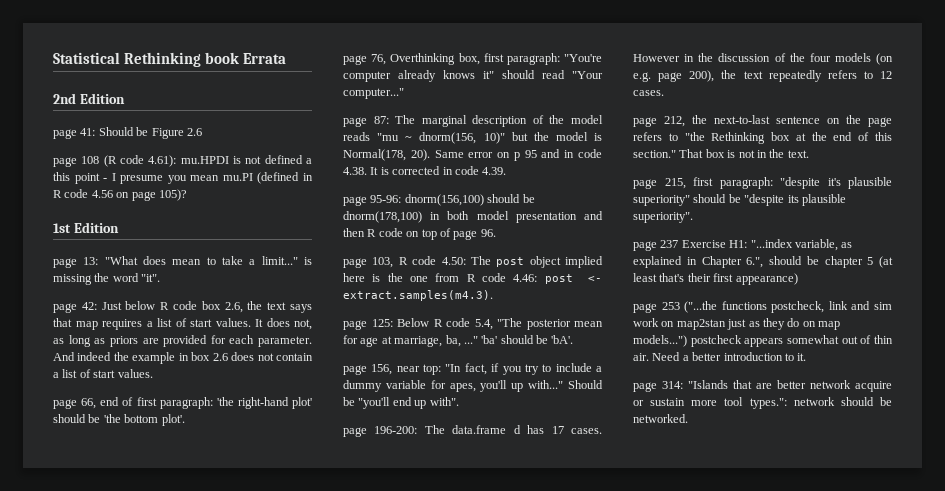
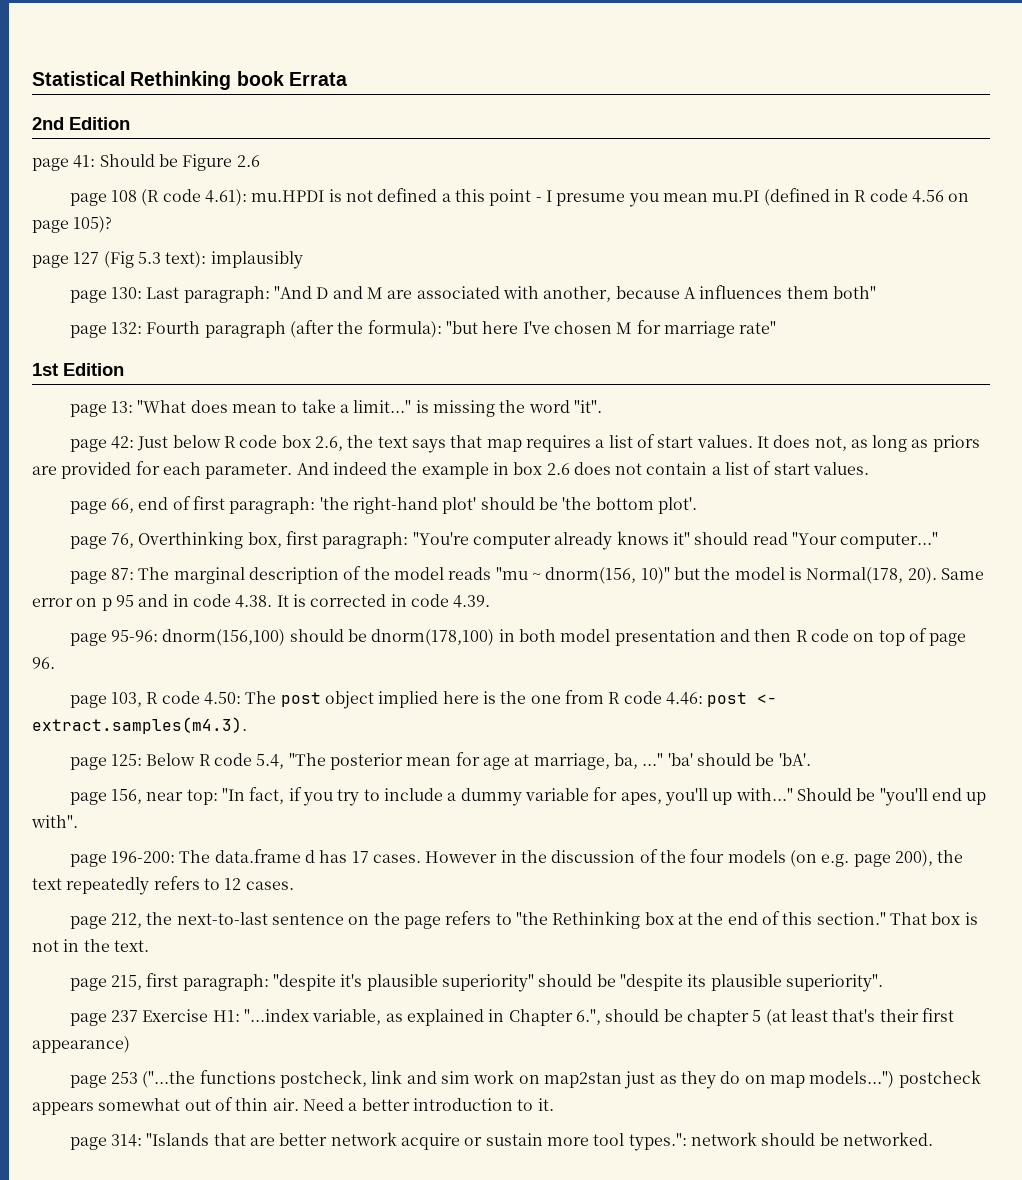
(187, 195) none -> [32,251,303,269] [69,285,876,303] [69,320,777,338] // page 127 (Fig 5.3 text): implausibly // page 130: Last paragraph: "And D and M are associated with another, because A influences them both" // page 132: Fourth paragraph (after the formula): "but here I've chosen M for marriage rate"

